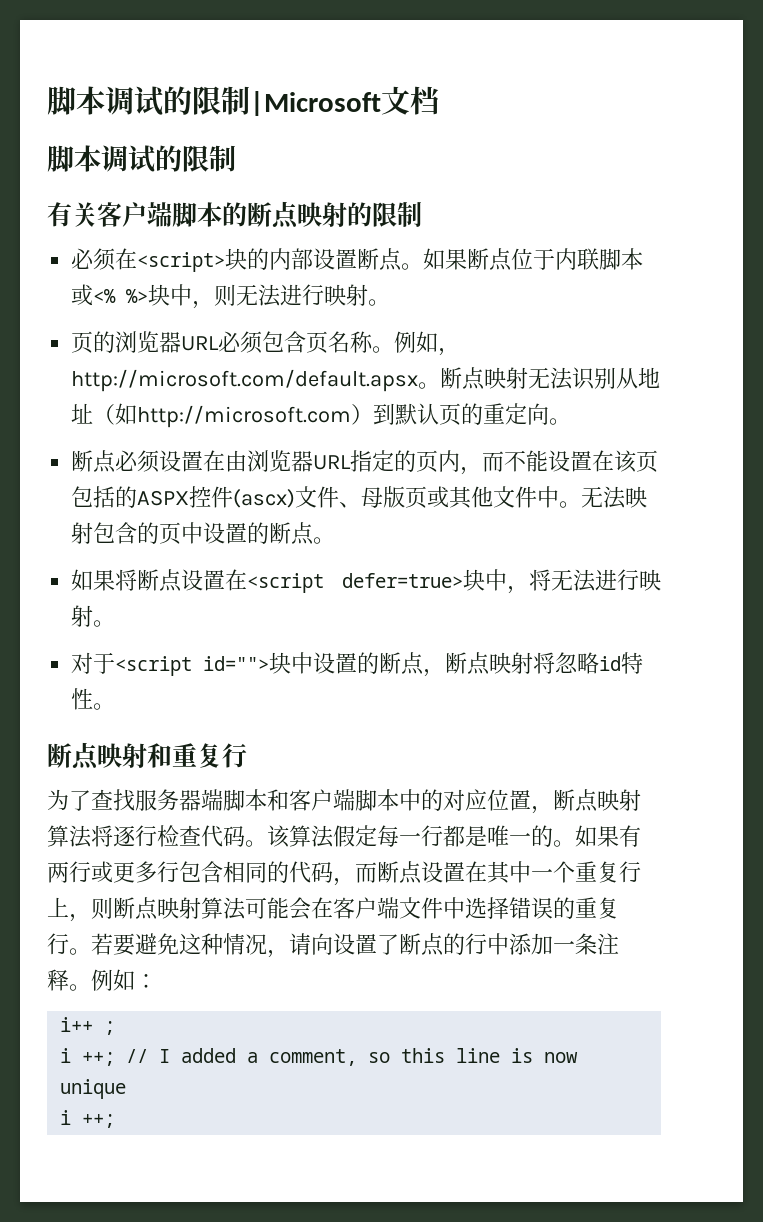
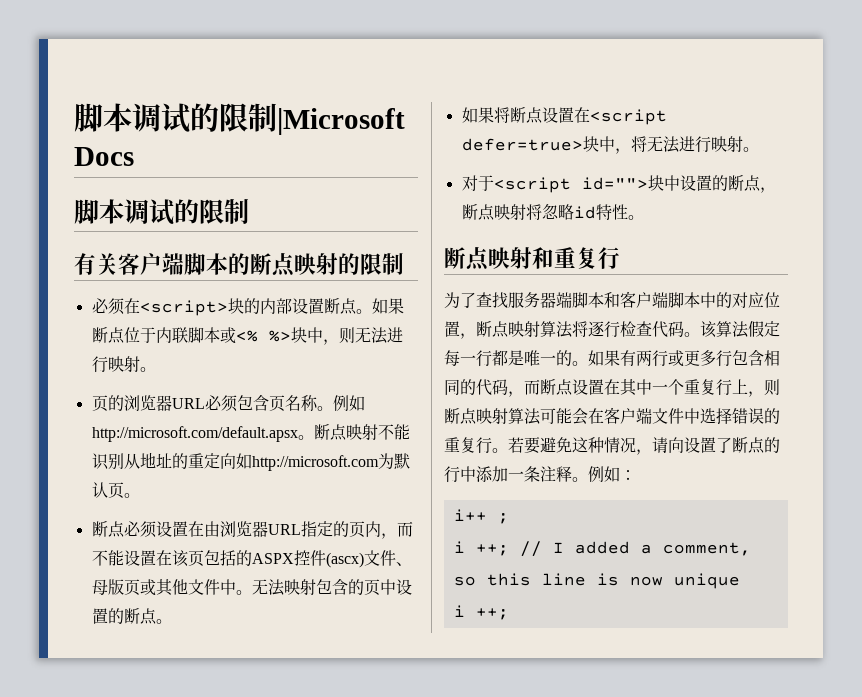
[381,86,439,115] 文档 -> [74,147,134,166] Docs
[438,348,461,356] ， -> (365, 403) none
[528,367,574,390] 无法 -> [377,424,410,440] 不能
[93,403,550,428] （如http://microsoft.com）到默认页的重定向 -> [171,453,410,471] [91,482,124,499] 的重定向如http://microsoft.com为默认页

